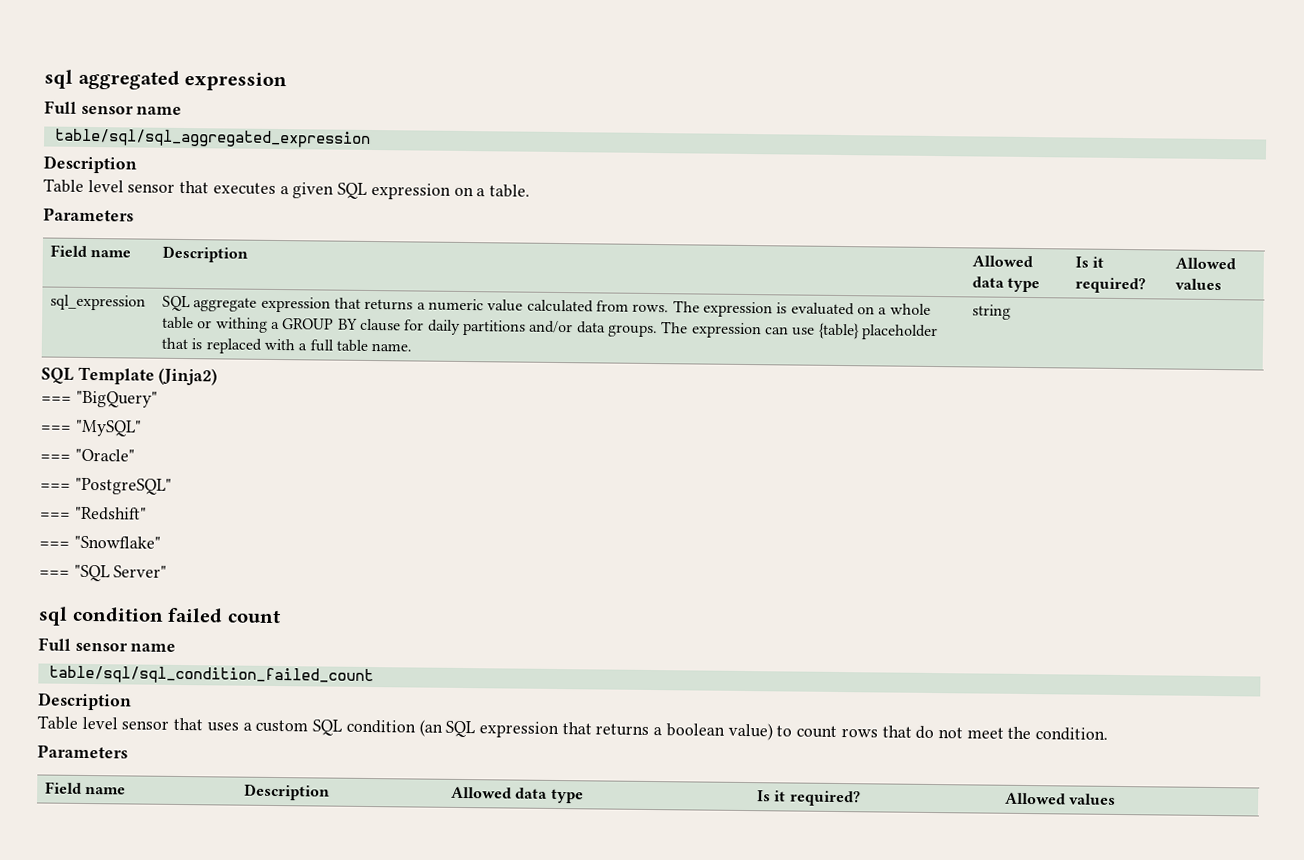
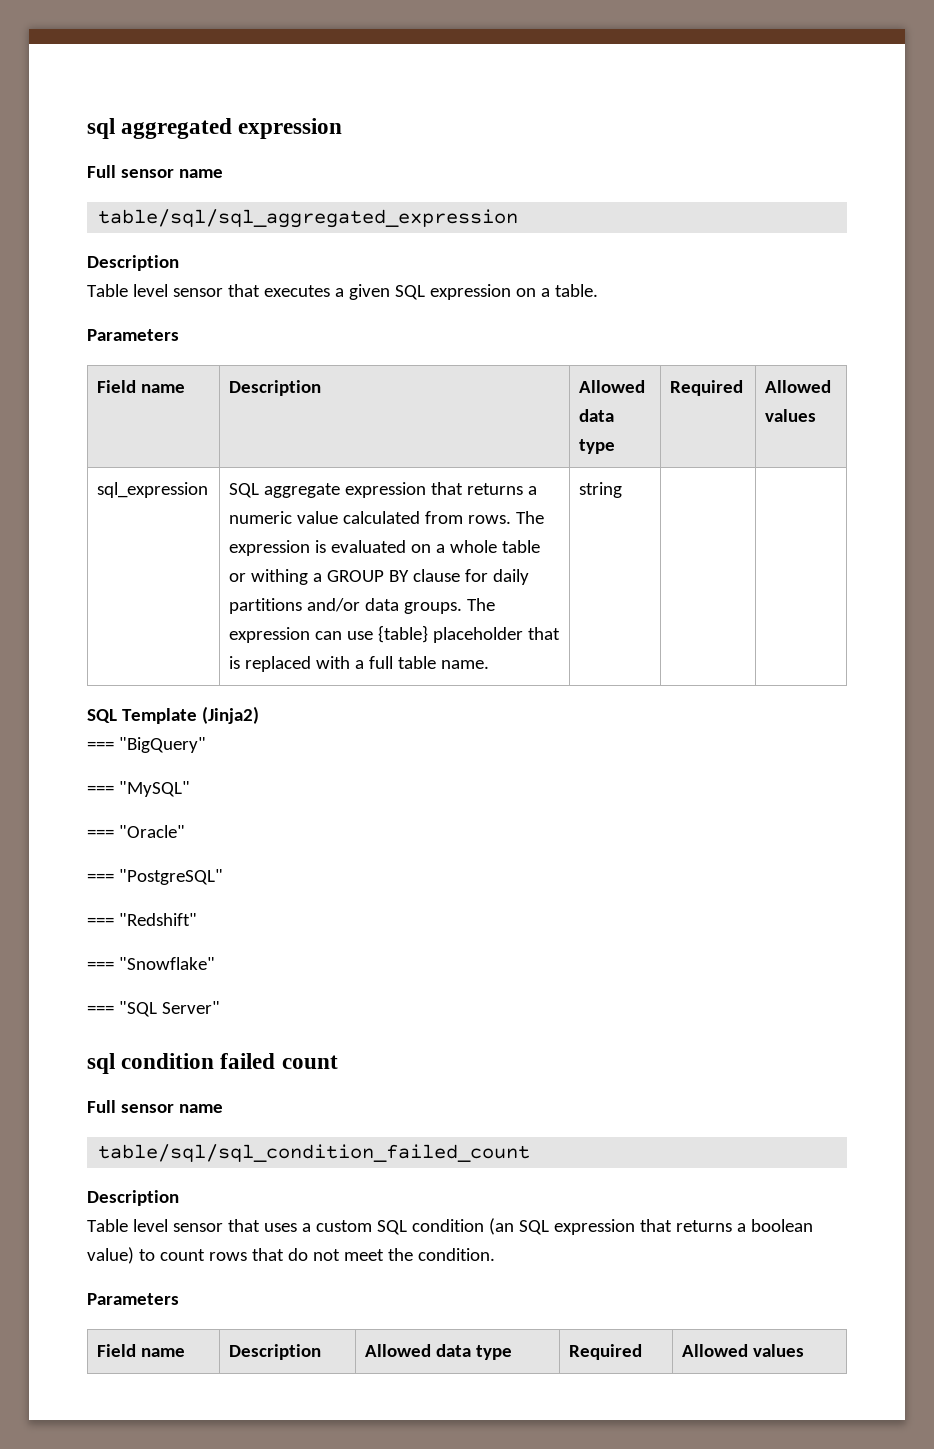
[1075,256,1105,268] [1075,277,1147,294] Is it required? -> [670,380,744,396] Required
[757,790,861,807] Is it required? -> [569,1344,643,1360] Required

